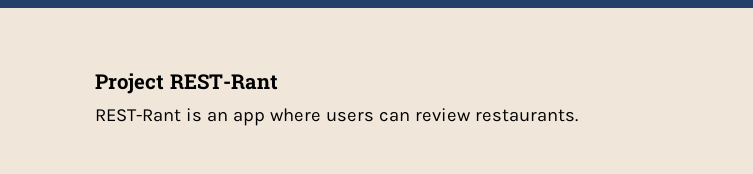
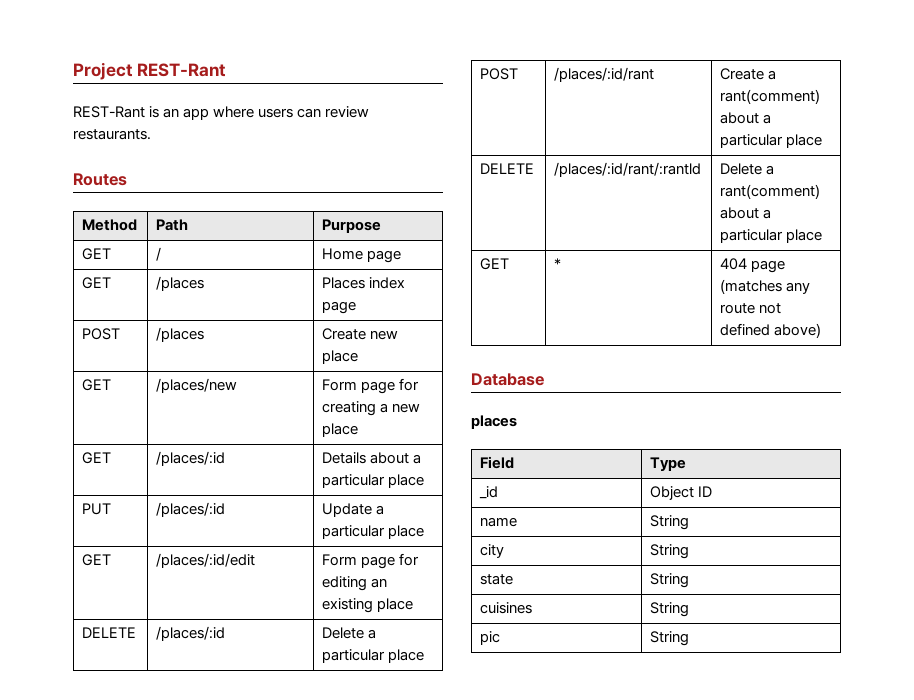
(578, 115) none -> [73,173,127,186] [82,219,138,231] [156,219,189,231] [322,219,382,233] [82,248,112,260] [156,247,162,261] [322,248,402,263] [82,277,112,289] [156,276,205,291] [322,277,406,289] [322,301,357,314] [82,328,121,340] [156,327,205,342] [322,328,399,340] [322,350,359,364] [82,379,112,391] [156,378,238,393] [322,378,420,394] [322,401,421,416] [322,423,359,437] [82,452,112,464] [156,451,226,466] [322,452,422,464] [322,474,425,488] [82,503,112,515] [156,502,226,517] [322,503,385,517] [322,525,425,539] [82,554,112,566] [156,553,256,568] [322,553,420,569] [322,576,388,591] [322,598,414,613] [82,627,137,638] [156,626,226,641] [322,627,377,639] [322,649,425,663] [480,68,519,80] [554,67,655,82] [720,68,777,80] [720,89,821,104] [720,112,772,124] [720,134,823,148] [480,163,535,174] [554,162,702,177] [720,163,775,175] [720,184,821,199] [720,207,772,219] [720,229,823,243] [480,258,510,270] [554,258,562,269] [720,258,786,273] [720,279,811,294] [720,303,782,314] [720,323,822,338] [471,373,544,386] [471,415,517,429] [480,456,515,469] [650,457,687,471] [479,486,499,499] [650,486,713,500] [480,517,518,527] [650,515,690,530] [480,544,505,558] [650,544,690,559] [480,574,514,585] [650,573,690,588] [480,602,533,614] [650,602,690,617] [480,631,501,645] [650,631,690,646] // Routes // Method | Path | Purpose // GET | / | Home page // GET | /places | Places index page // POST | /places | Create new place // GET | /places/new | Form page for creating a new place // GET | /places/:id | Details about a particular place // PUT | /places/:id | Update a particular place // GET | /places/:id/edit | Form page for editing an existing place // DELETE | /places/:id | Delete a particular place // POST | /places/:id/rant | Create a rant(comment) about a particular place // DELETE | /places/:id/rant/:rantld | Delete a rant(comment) about a particular place // GET | * | 404 page (matches any route not defined above) // Database // places // Field | Type // _id | Object ID // name | String // city | String // state | String // cuisines | String // pic | String

